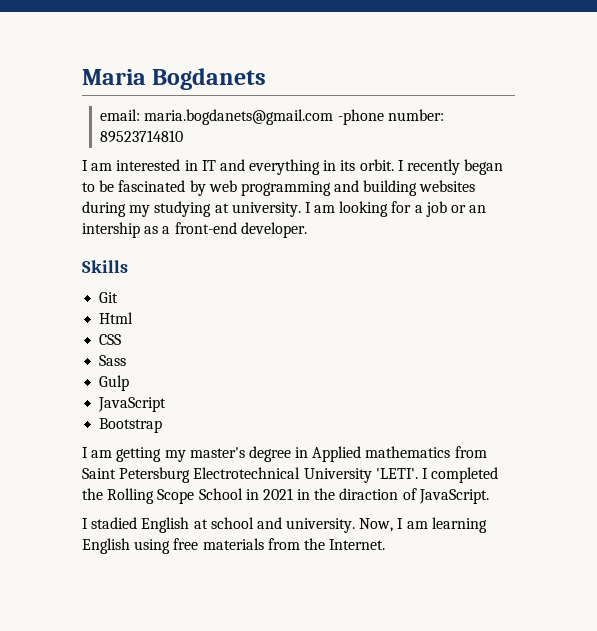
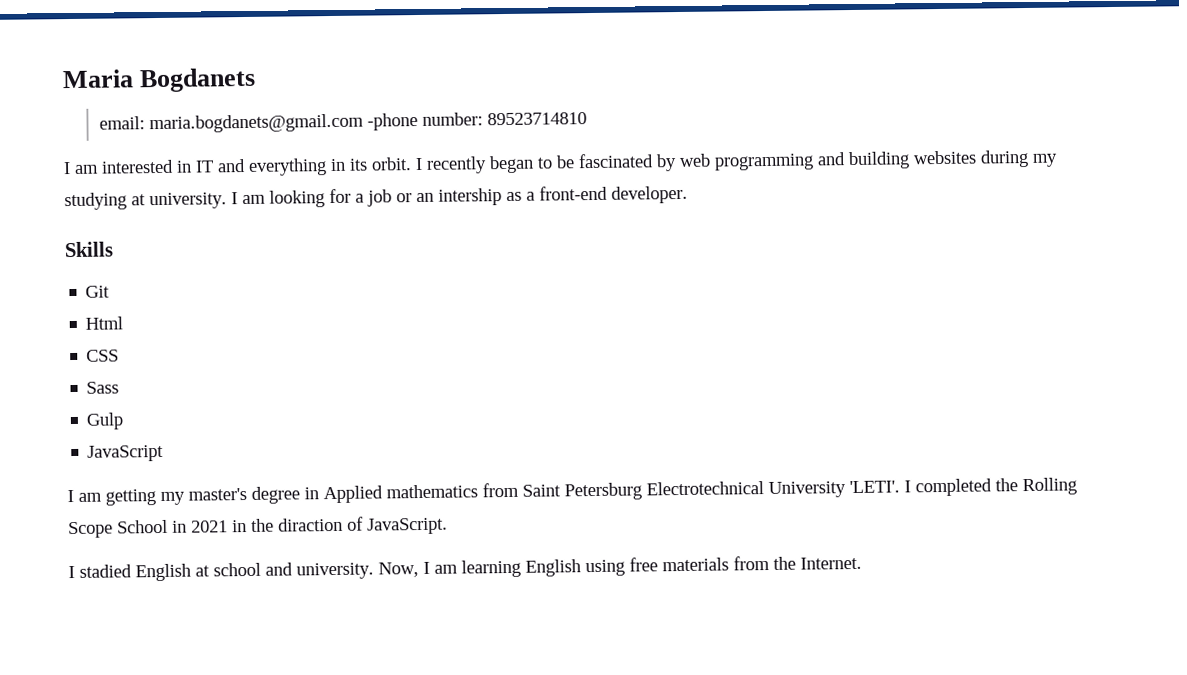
[99,418,163,433] // Bootstrap -> (165, 453) none

